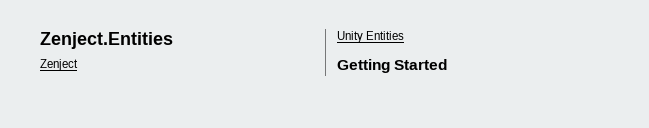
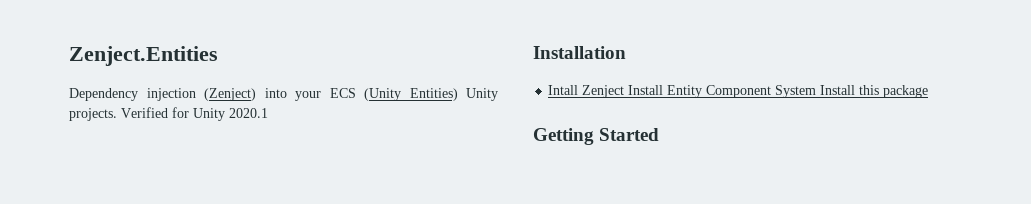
[40,59,78,71] [337,31,405,43] Zenject // Unity Entities -> [69,88,498,101] [69,107,268,121] [533,46,626,59] [548,85,929,98] Dependency injection (Zenject) into your ECS (Unity Entities) Unity projects. Verified for Unity 2020.1 // Installation // Intall Zenject Install Entity Component System Install this package

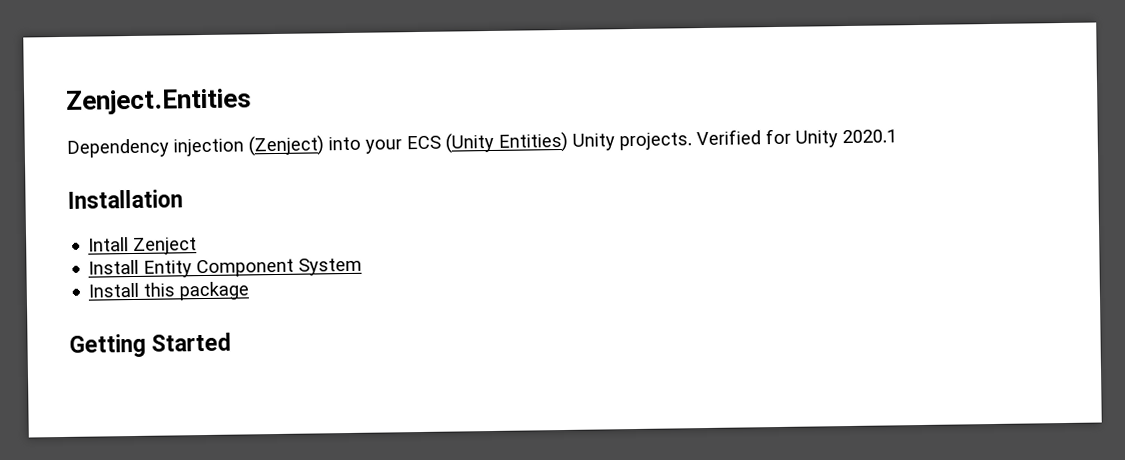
(625, 91) none -> (198, 246) //
(817, 91) none -> (363, 266) //

